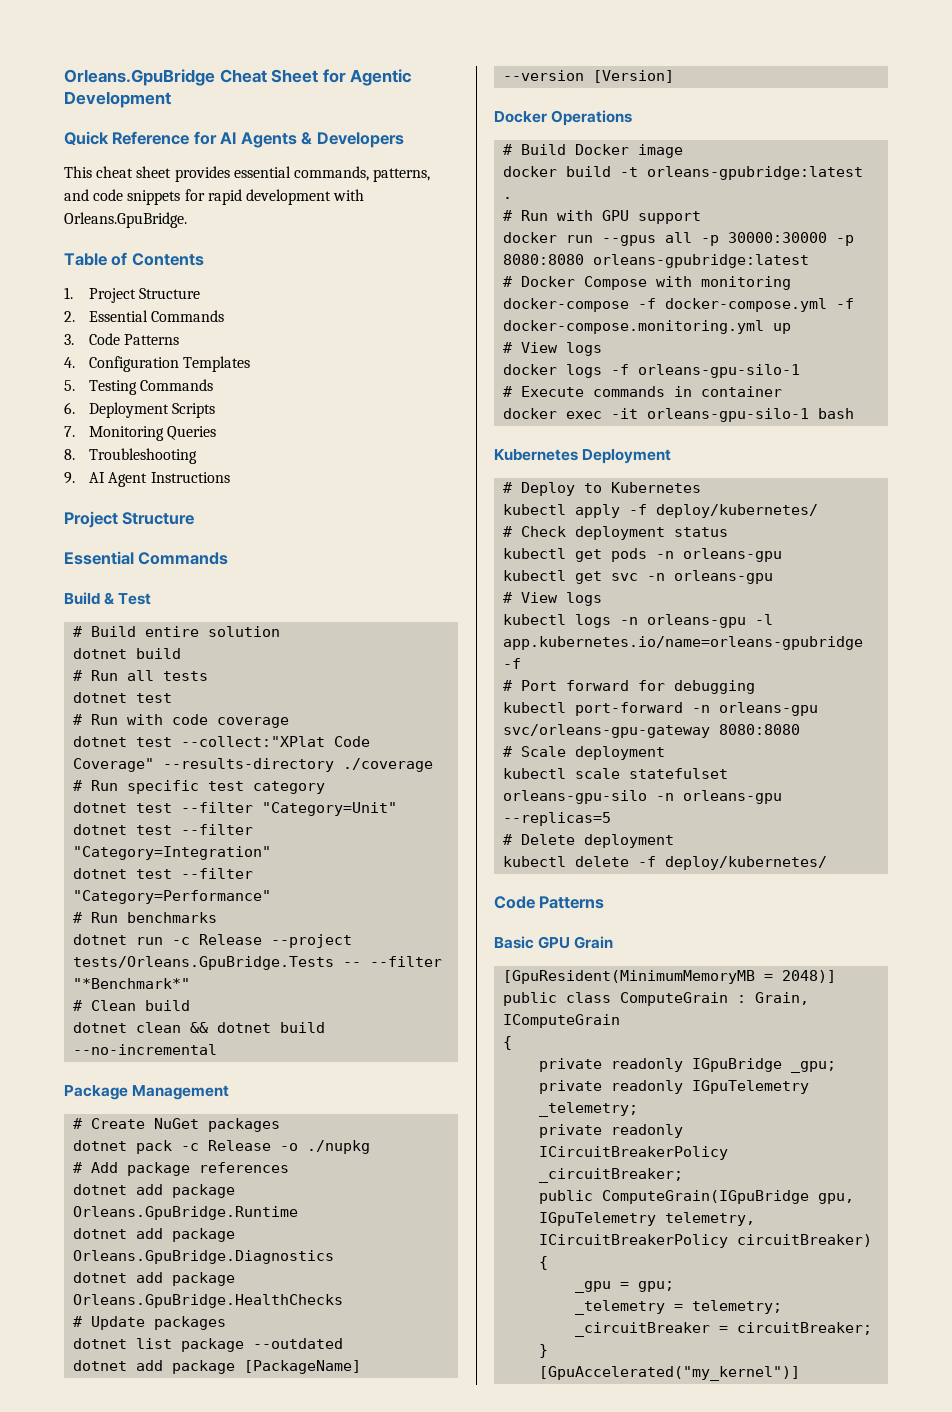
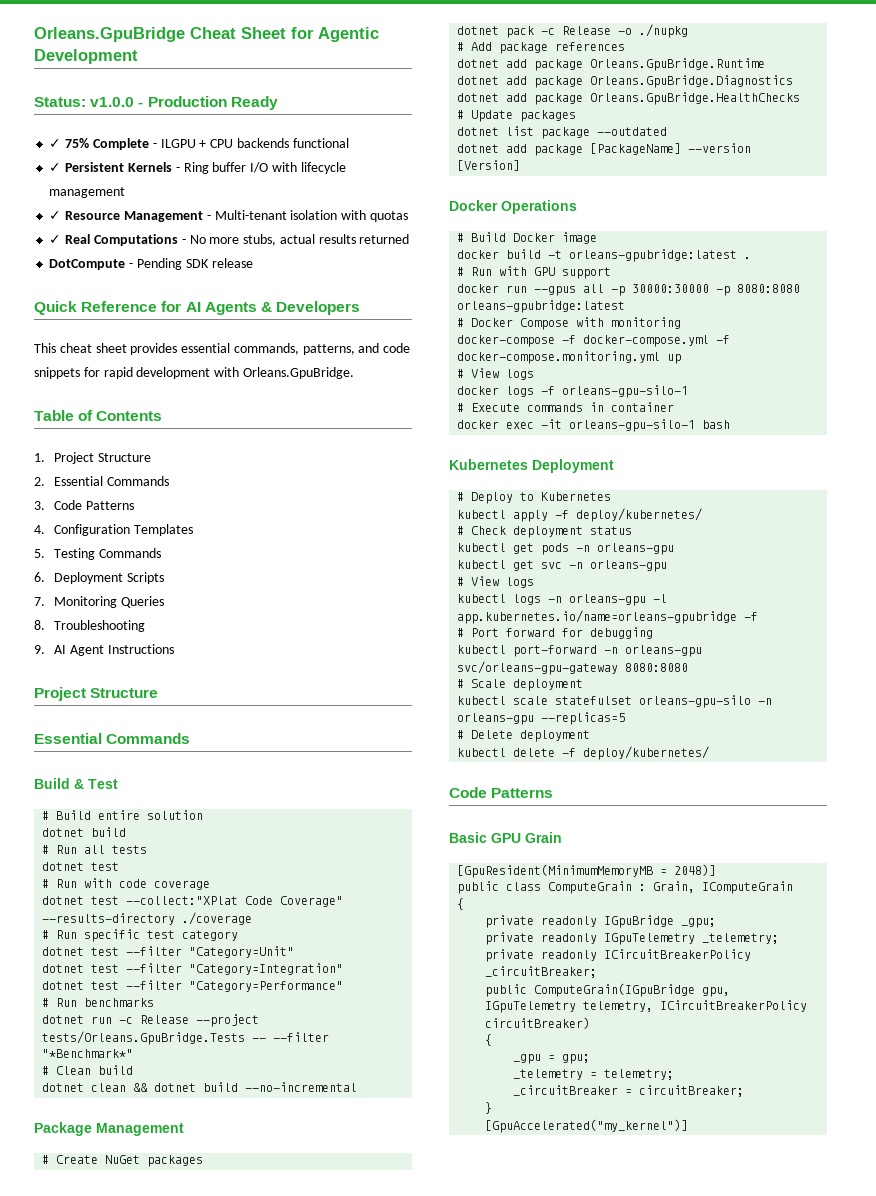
(171, 99) none -> [34,96,278,110] [49,138,349,150] [49,162,346,174] [49,187,126,198] [49,210,408,222] [49,234,410,246] [49,258,253,270] // Status: v1.0.0 - Production Ready // ✓ 75% Complete - ILGPU + CPU backends functional // ✓ Persistent Kernels - Ring buffer I/O with lifecycle management // ✓ Resource Management - Multi-tenant isolation with quotas // ✓ Real Computations - No more stubs, actual results returned // DotCompute - Pending SDK release

